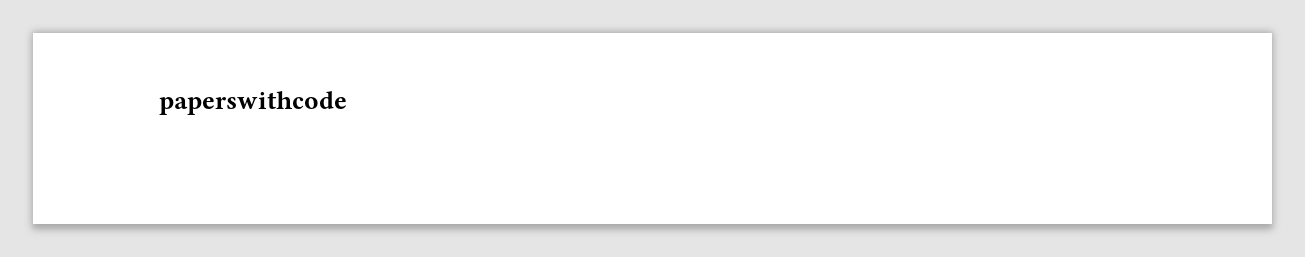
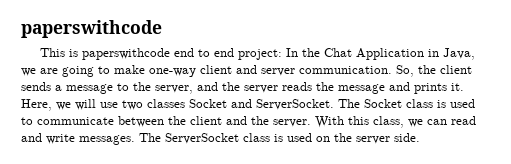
[159,91,347,115] paperswithcode -> [21,20,162,38] [39,48,475,60] [21,65,472,77] [21,82,464,94] [21,99,475,111] [21,116,476,128] [21,133,420,145] paperswithcode // This is paperswithcode end to end project: In the Chat Application in Java, we are going to make one-way client and server communication. So, the client sends a message to the server, and the server reads the message and prints it. Here, we will use two classes Socket and ServerSocket. The Socket class is used to communicate between the client and the server. With this class, we can read and write messages. The ServerSocket class is used on the server side.

